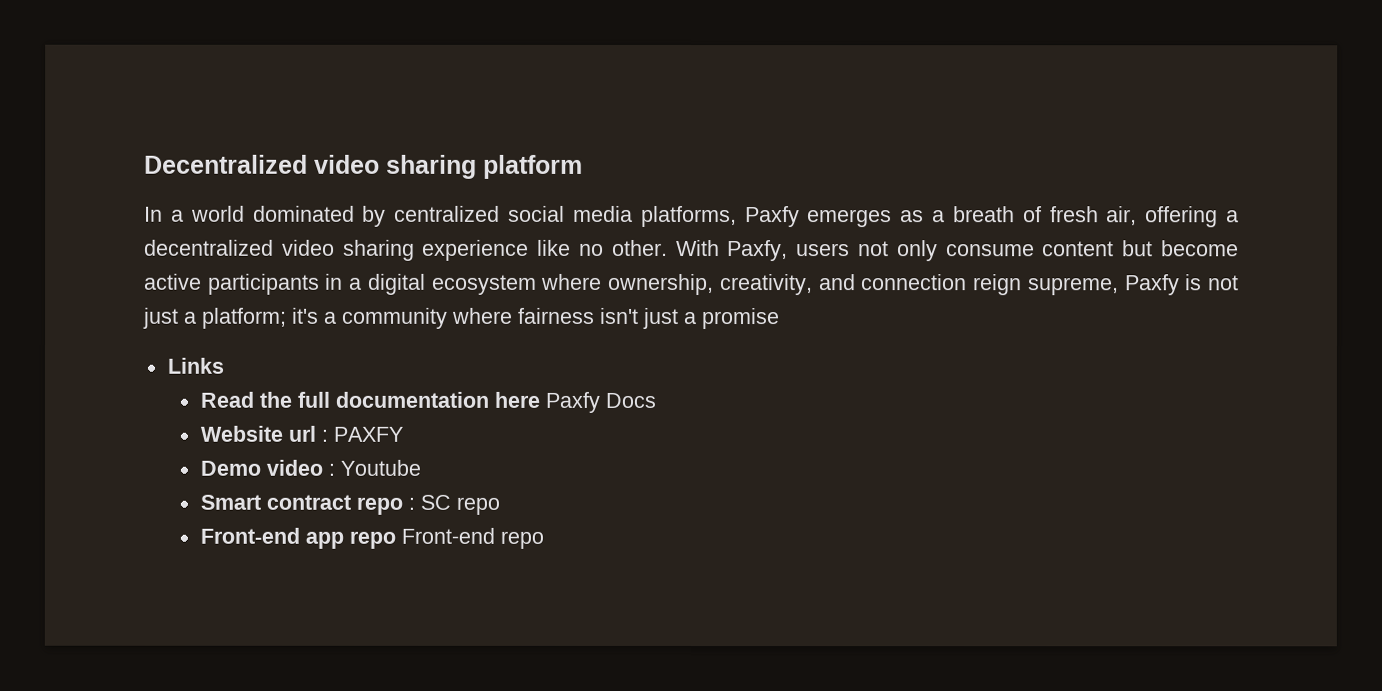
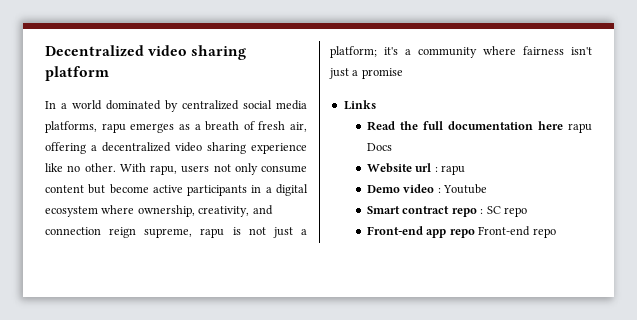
[744,206,800,228] Paxfy -> [101,123,126,133] rapu
[727,240,789,262] Paxfy, -> [150,165,177,175] rapu,
[1124,274,1180,296] Paxfy -> [200,228,225,238] rapu
[544,391,600,413] Paxfy -> [568,123,592,133] rapu
[332,426,403,442] PAXFY -> [441,165,466,175] rapu

